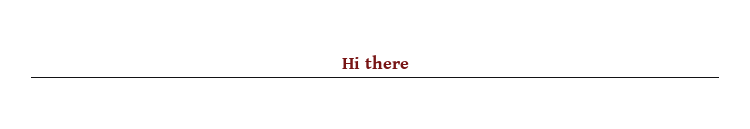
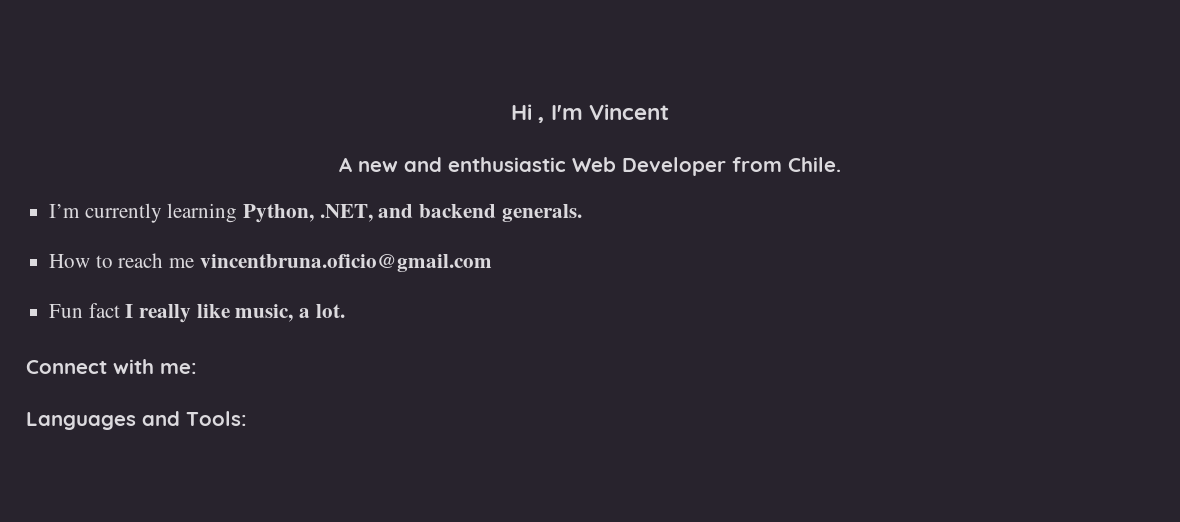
[364,55,409,69] there -> [538,104,669,123] [339,157,841,176] [49,203,582,223] [49,253,492,272] [49,303,345,323] [26,359,197,374] [26,411,247,430] , I'm Vincent // A new and enthusiastic Web Developer from Chile. // I’m currently learning Python, .NET, and backend generals. // How to reach me vincentbruna.oficio@gmail.com // Fun fact I really like music, a lot. // Connect with me: // Languages and Tools:

